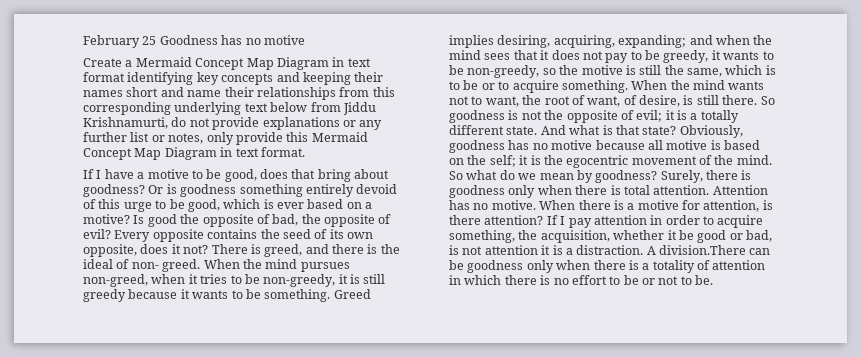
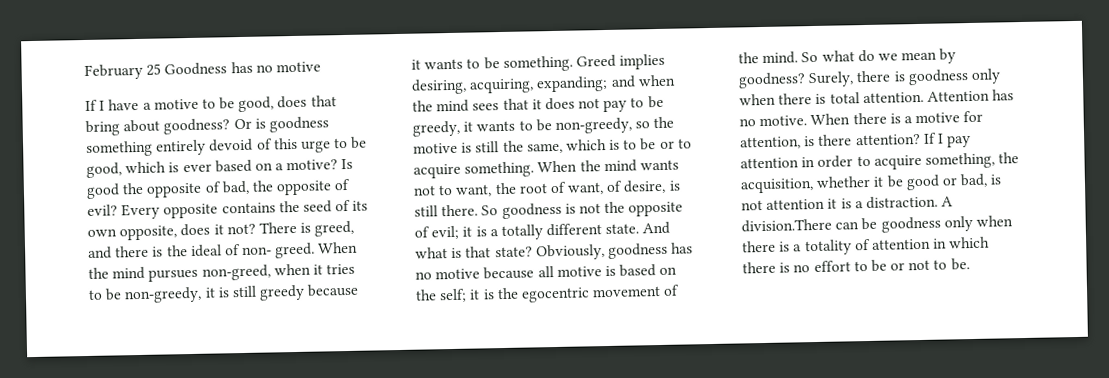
[83,57,371,70] [83,72,384,85] [83,87,395,100] [83,102,376,115] [83,117,383,130] [83,132,368,145] [83,147,305,160] // Create a Mermaid Concept Map Diagram in text format identifying key concepts and keeping their names short and name their relationships from this corresponding underlying text below from Jiddu Krishnamurti, do not provide explanations or any further list or notes, only provide this Mermaid Concept Map Diagram in text format. -> (321, 67) none

